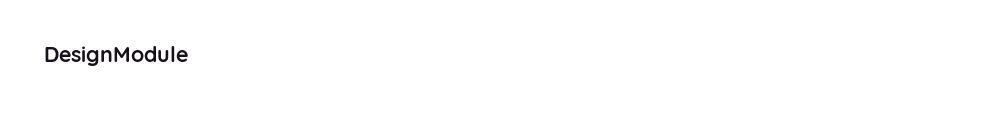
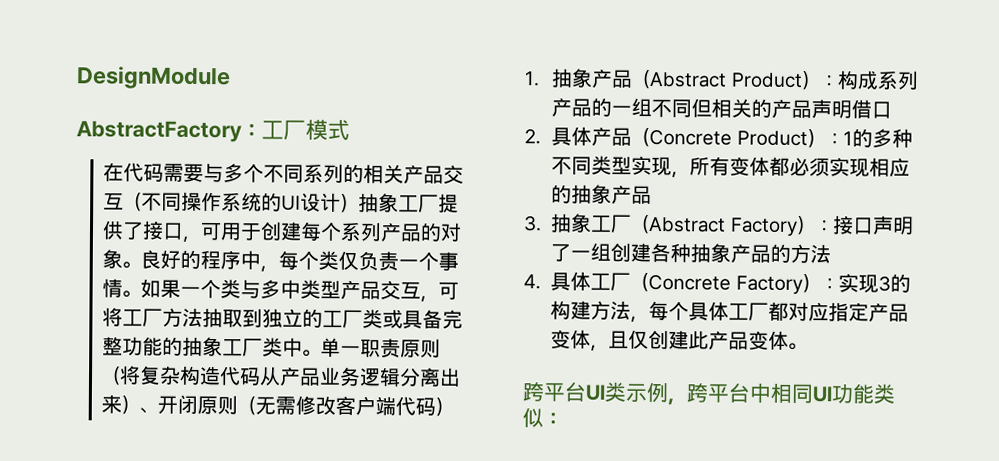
(188, 56) none -> [76,119,350,143] [103,162,465,184] [103,191,460,214] [102,220,463,243] [102,249,460,272] [102,278,460,302] [102,307,464,329] [102,336,442,359] [101,365,462,388] [101,394,455,417] [524,68,919,91] [551,97,893,119] [524,126,913,149] [551,155,911,178] [551,184,653,205] [523,213,914,236] [550,242,832,264] [523,271,911,295] [550,300,910,322] [550,329,808,351] [522,381,895,406] [522,408,563,428] // AbstractFactory：工厂模式 // 在代码需要与多个不同系列的相关产品交互（不同操作系统的UI设计）抽象工厂提供了接口，可用于创建每个系列产品的对象。良好的程序中，每个类仅负责一个事情。如果一个类与多中类型产品交互，可将工厂方法抽取到独立的工厂类或具备完整功能的抽象工厂类中。单一职责原则（将复杂构造代码从产品业务逻辑分离出来）、开闭原则（无需修改客户端代码） // 1.抽象产品（Abstract Product）：构成系列产品的一组不同但相关的产品声明借口 // 2.具体产品（Concrete Product）：1的多种不同类型实现，所有变体都必须实现相应的抽象产品 // 3.抽象工厂（Abstract Factory）：接口声明了一组创建各种抽象产品的方法 // 4.具体工厂（Concrete Factory）：实现3的构建方法，每个具体工厂都对应指定产品变体，且仅创建此产品变体。 // 跨平台UI类示例，跨平台中相同UI功能类似：

